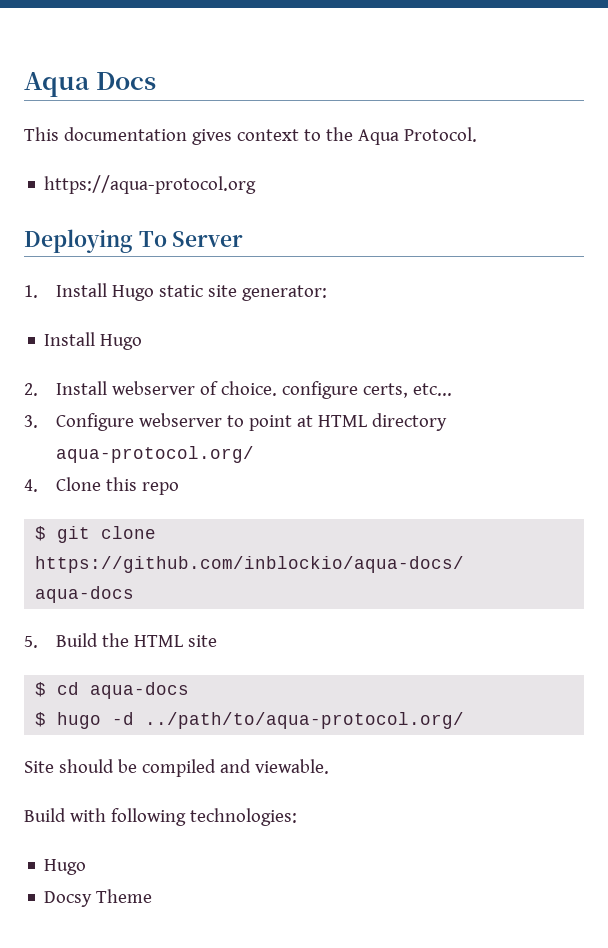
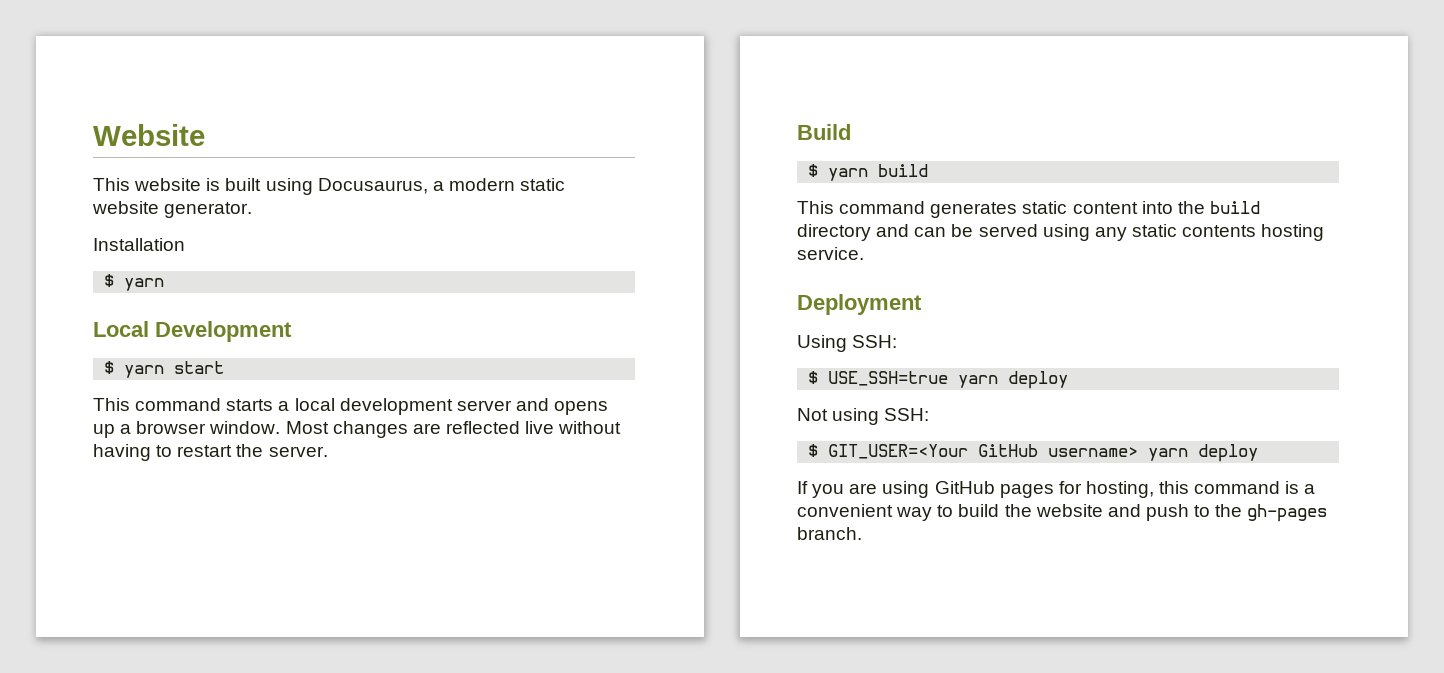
[24,72,156,97] [24,127,477,145] [44,175,257,194] [24,229,244,253] [24,283,328,301] [44,332,143,350] [24,381,453,399] [24,413,448,431] [56,446,255,463] [24,477,180,495] [35,526,157,543] [35,556,465,573] [35,586,135,603] [24,633,218,648] [35,682,190,699] [35,712,465,729] [24,759,329,777] [24,808,297,826] [44,859,87,875] [44,889,153,907] Aqua Docs // This documentation gives context to the Aqua Protocol. // https://aqua-protocol.org // Deploying To Server // 1. Install Hugo static site generator: // Install Hugo // 2. Install webserver of choice. configure certs, etc... // 3. Configure webserver to point at HTML directory aqua-protocol.org/ // 4. Clone this repo // $ git clone https://github.com/inblockio/aqua-docs/ aqua-docs // 5. Build the HTML site // $ cd aqua-docs // $ hugo -d ../path/to/aqua-protocol.org/ // Site should be compiled and viewable. // Build with following technologies: // Hugo // Docsy Theme -> [93,124,205,146] [93,178,566,195] [92,201,253,218] [93,238,185,251] [104,274,165,291] [93,321,292,342] [104,361,225,378] [93,398,609,415] [93,421,622,438] [93,444,328,461] [797,124,851,140] [808,164,929,181] [797,201,1260,218] [797,224,1325,241] [797,247,864,260] [797,294,922,315] [797,335,898,352] [808,371,1069,389] [797,408,930,425] [808,444,1259,462] [797,481,1316,498] [797,504,1328,522] [797,527,862,540] Website // This website is built using Docusaurus, a modern static website generator. // Installation // $ yarn // Local Development // $ yarn start // This command starts a local development server and opens up a browser window. Most changes are reflected live without having to restart the server. // Build // $ yarn build // This command generates static content into the build directory and can be served using any static contents hosting service. // Deployment // Using SSH: // $ USE_SSH=true yarn deploy // Not using SSH: // $ GIT_USER=<Your GitHub username> yarn deploy // If you are using GitHub pages for hosting, this command is a convenient way to build the website and push to the gh-pages branch.

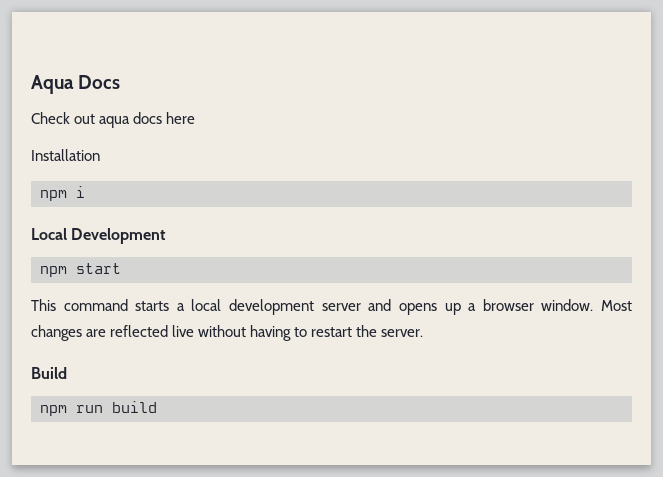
[93,124,205,146] [93,178,566,195] [92,201,253,218] Website // This website is built using Docusaurus, a modern static website generator. -> [31,75,121,94] [31,112,196,128] Aqua Docs // Check out aqua docs here
[104,274,165,291] $ yarn -> [40,186,85,201] npm i
[104,361,165,378] $ yarn -> [40,266,67,277] npm
[808,164,929,181] [797,201,1260,218] [797,224,1325,241] [797,247,864,260] [797,294,922,315] [797,335,898,352] [808,371,1069,389] [797,408,930,425] [808,444,1259,462] [797,481,1316,498] [797,504,1328,522] [797,527,862,540] $ yarn build // This command generates static content into the build directory and can be served using any static contents hosting service. // Deployment // Using SSH: // $ USE_SSH=true yarn deploy // Not using SSH: // $ GIT_USER=<Your GitHub username> yarn deploy // If you are using GitHub pages for hosting, this command is a convenient way to build the website and push to the gh-pages branch. -> [40,401,157,416] npm run build

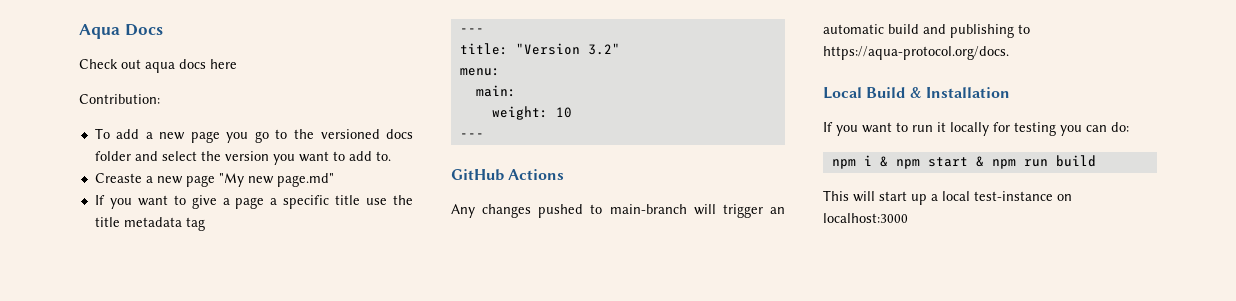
[31,149,100,161] Installation -> [79,94,160,104] [94,128,413,143] [94,151,391,165] [94,173,334,187] [94,195,414,209] [94,217,205,231] [459,28,484,33] [459,43,620,55] [459,68,500,76] [475,85,516,97] [491,106,572,120] [459,133,484,138] [451,169,565,181] [451,204,785,218] [823,24,1030,38] [823,46,1009,60] [823,87,1010,99] [823,122,1129,136] Contribution: // To add a new page you go to the versioned docs folder and select the version you want to add to. // Creaste a new page "My new page.md" // If you want to give a page a specific title use the title metadata tag // --- // title: "Version 3.2" // menu: // main: // weight: 10 // --- // GitHub Actions // Any changes pushed to main-branch will trigger an automatic build and publishing to https://aqua-protocol.org/docs. // Local Build & Installation // If you want to run it locally for testing you can do:
[31,228,167,244] // Local Development // -> [879,156,888,167] &
[31,299,633,315] [31,325,424,341] [31,367,67,379] [40,401,157,416] // This command starts a local development server and opens up a browser window. Most changes are reflected live without having to restart the server. // Build // npm run build -> [975,155,1096,169] [823,190,1072,205] [823,213,908,223] & npm run build // This will start up a local test-instance on localhost:3000

